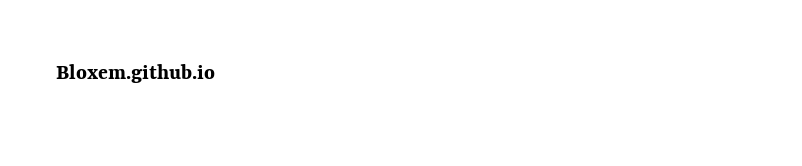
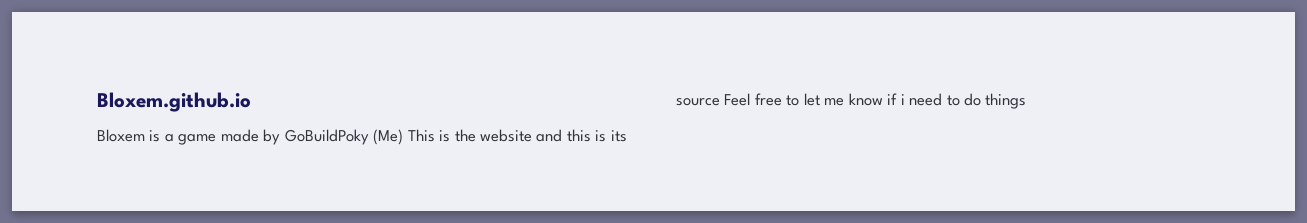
(215, 73) none -> [97,129,627,145] [676,93,1027,109] // Bloxem is a game made by GoBuildPoky (Me) This is the website and this is its source Feel free to let me know if i need to do things

